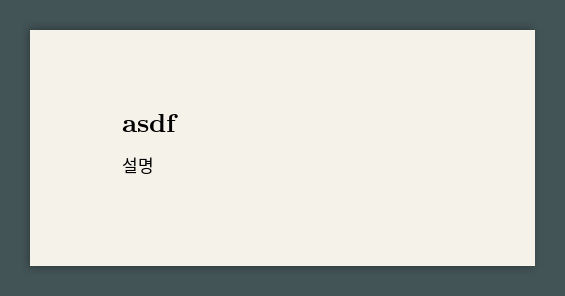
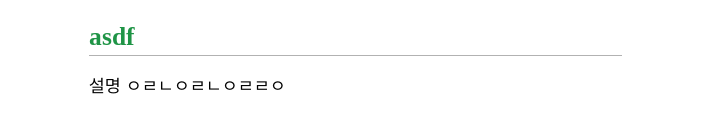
(154, 165) none -> [126,81,286,92] ㅇㄹㄴㅇㄹㄴㅇㄹㄹㅇ

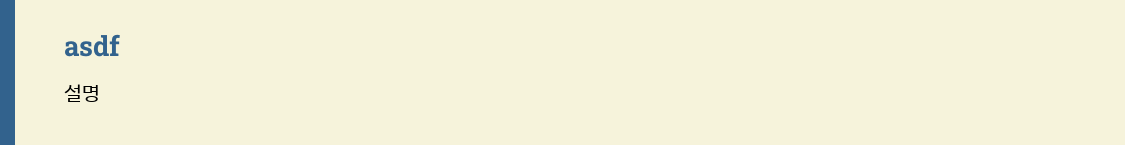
[126,81,286,92] ㅇㄹㄴㅇㄹㄴㅇㄹㄹㅇ -> (100, 93) none

